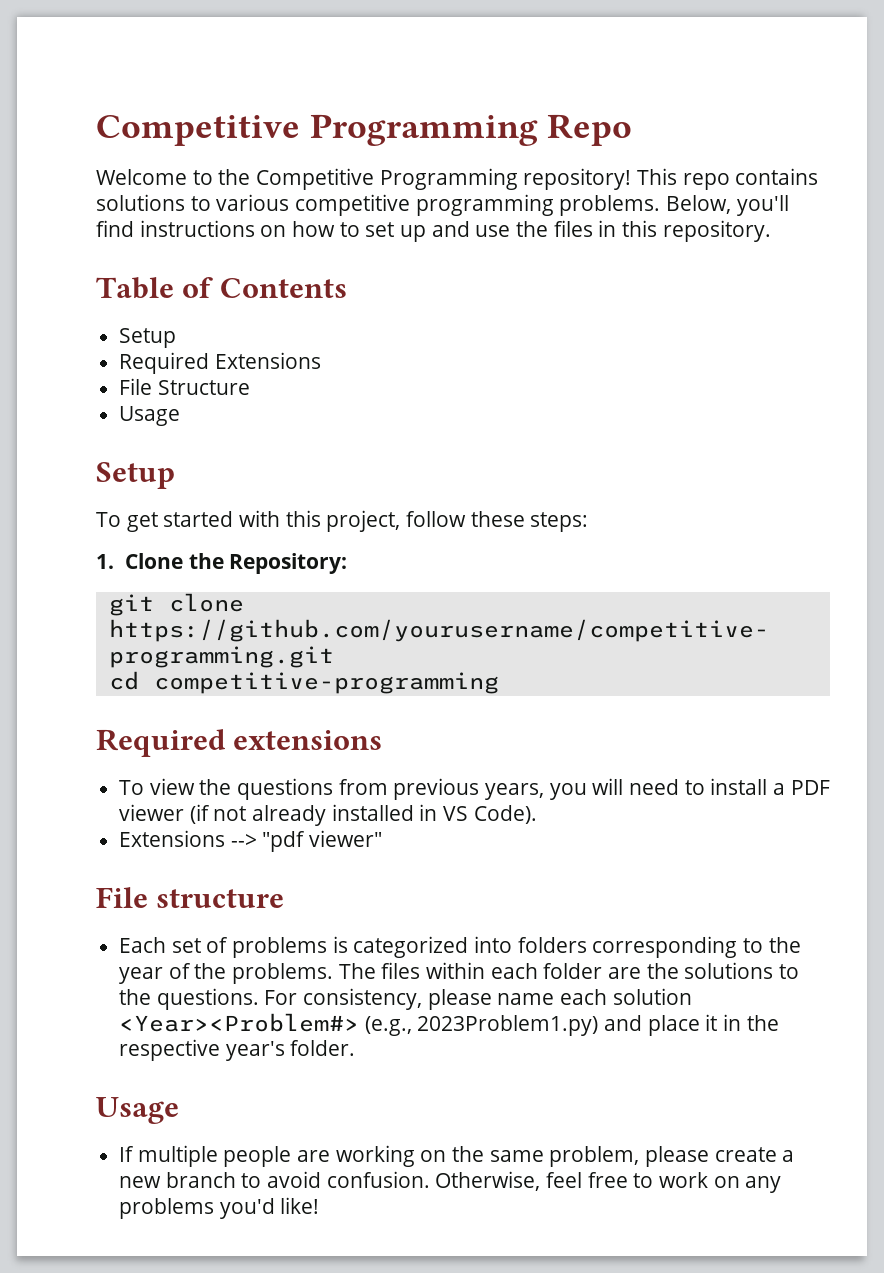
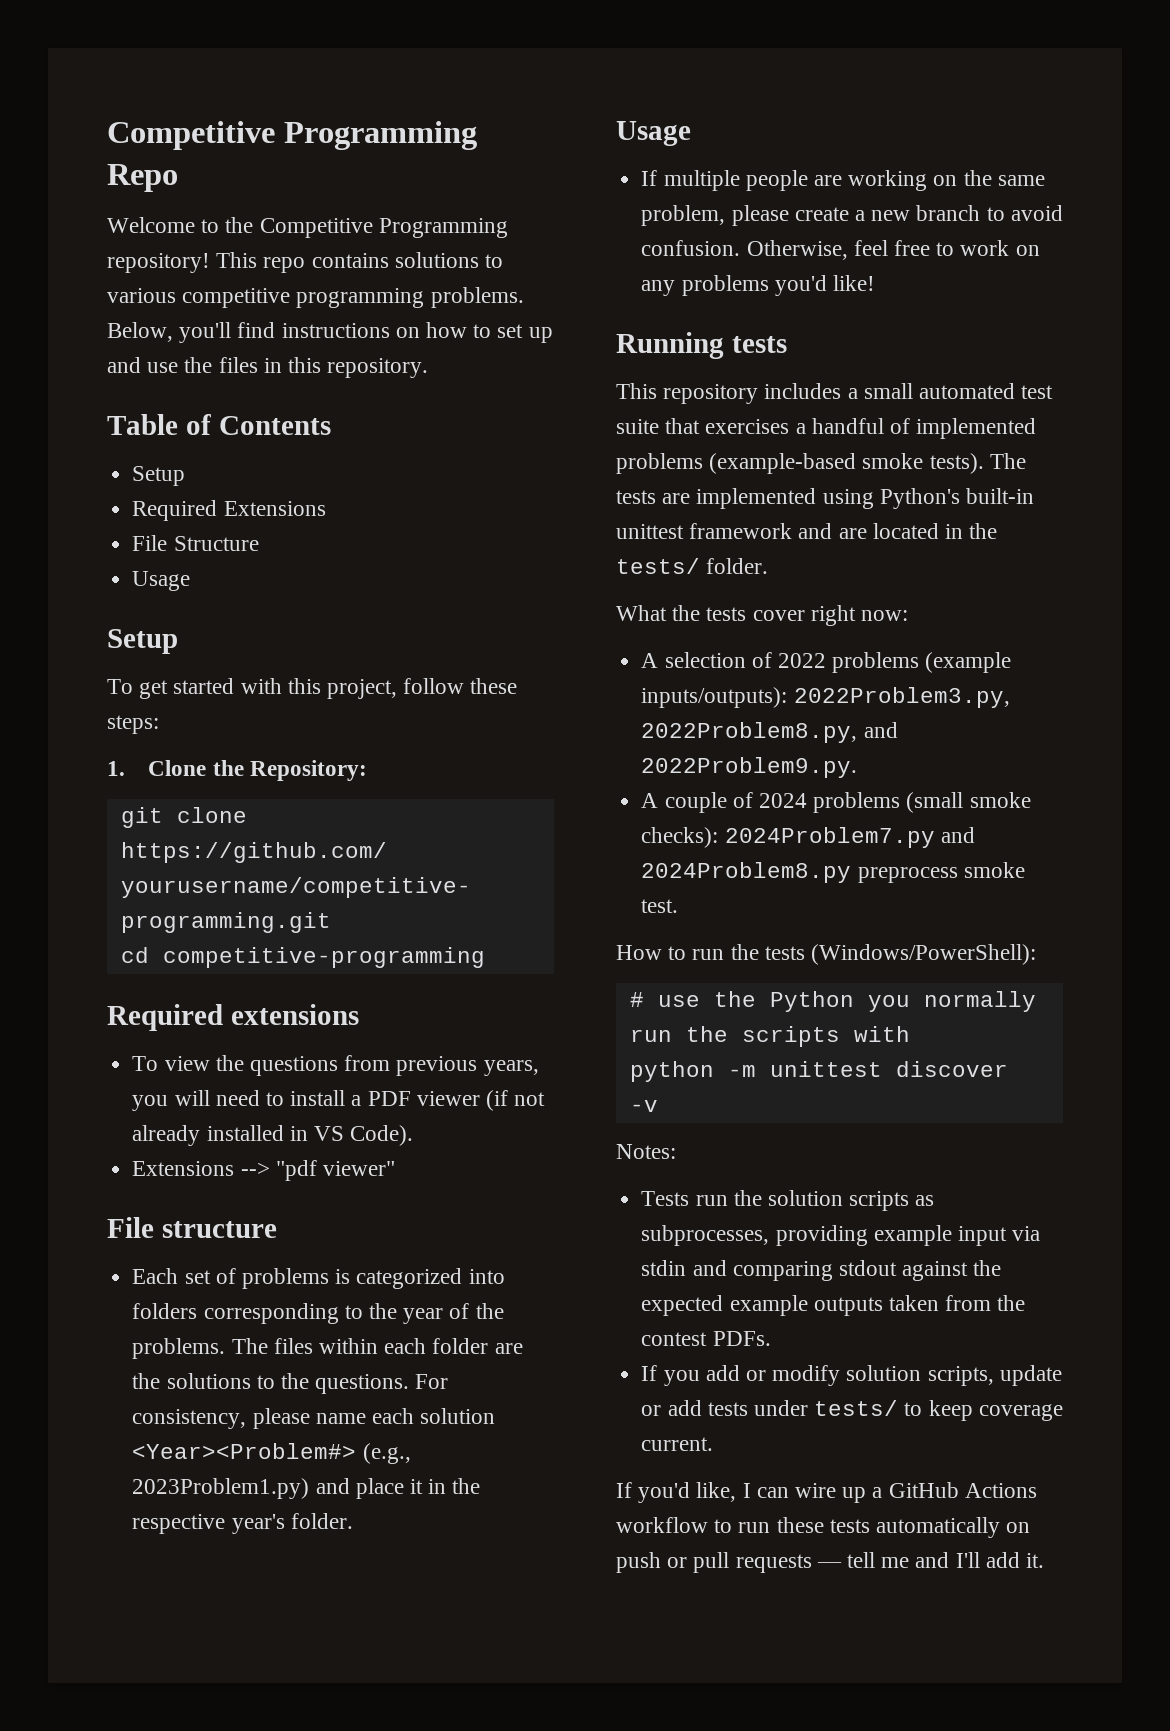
(320, 1205) none -> [616,332,787,359] [616,383,1054,404] [616,418,1037,439] [616,453,1026,474] [616,488,1035,509] [616,523,998,539] [616,558,769,574] [616,605,909,626] [641,652,1012,673] [641,687,1010,708] [641,722,898,743] [641,757,858,778] [641,792,1031,813] [641,827,975,848] [641,862,1025,883] [641,899,679,913] [616,944,1037,965] [629,991,1036,1012] [629,1026,910,1047] [629,1061,1008,1082] [629,1100,658,1112] [616,1144,676,1159] [641,1190,935,1211] [641,1225,1041,1246] [641,1260,1002,1281] [641,1295,1026,1316] [641,1331,771,1346] [641,1365,1062,1386] [641,1400,1063,1421] [641,1437,714,1451] [616,1482,1037,1503] [616,1517,1031,1538] [616,1552,1045,1573] // Running tests // This repository includes a small automated test suite that exercises a handful of implemented problems (example-based smoke tests). The tests are implemented using Python's built-in unittest framework and are located in the tests/ folder. // What the tests cover right now: // A selection of 2022 problems (example inputs/outputs): 2022Problem3.py, 2022Problem8.py, and 2022Problem9.py. // A couple of 2024 problems (small smoke checks): 2024Problem7.py and 2024Problem8.py preprocess smoke test. // How to run the tests (Windows/PowerShell): // # use the Python you normally run the scripts with // python -m unittest discover -v // Notes: // Tests run the solution scripts as subprocesses, providing example input via stdin and comparing stdout against the expected example outputs taken from the contest PDFs. // If you add or modify solution scripts, update or add tests under tests/ to keep coverage current. // If you'd like, I can wire up a GitHub Actions workflow to run these tests automatically on push or pull requests — tell me and I'll add it.

